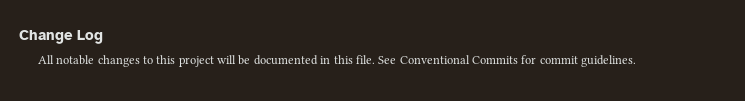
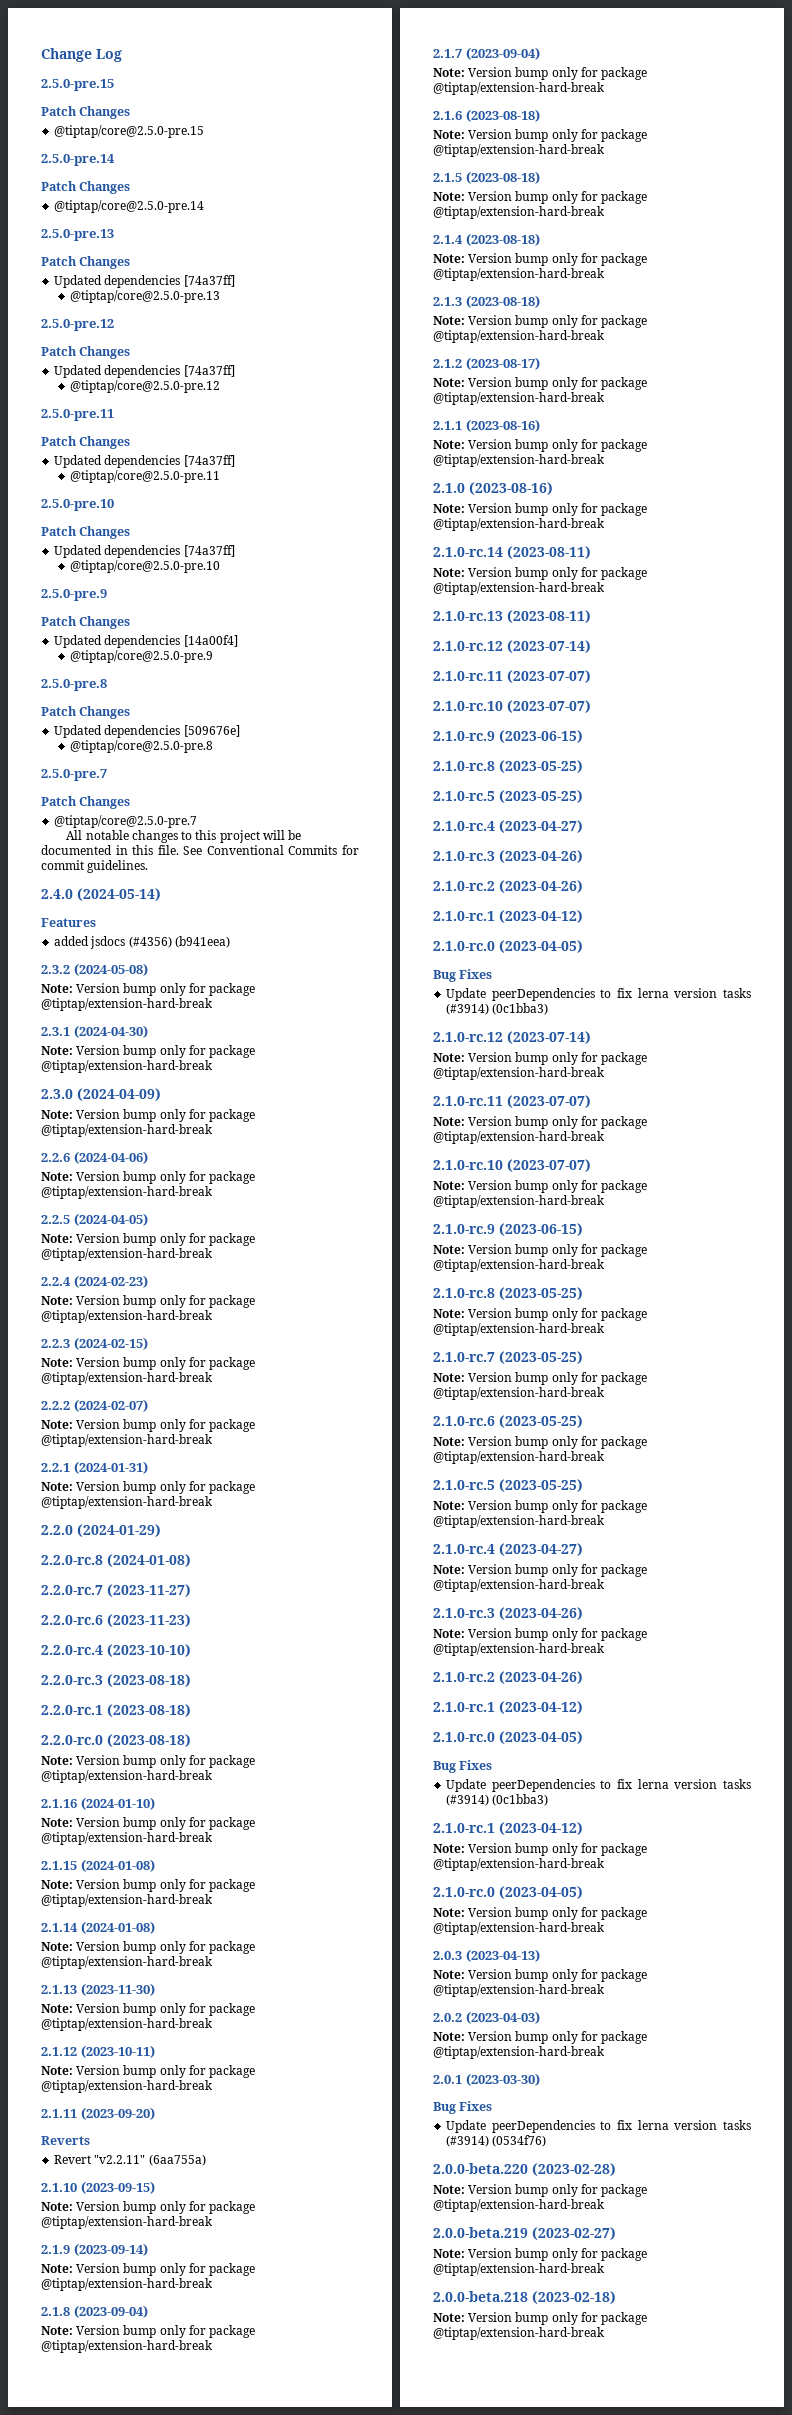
(103, 37) none -> [41,79,114,91] [41,106,131,119] [54,125,205,138] [41,154,115,166] [41,181,131,194] [54,200,205,213] [41,229,114,241] [41,256,131,269] [54,275,235,288] [69,290,220,303] [41,319,114,331] [41,346,131,359] [54,365,235,378] [69,380,220,393] [41,409,114,421] [41,436,131,449] [54,455,235,468] [69,470,220,483] [41,499,114,511] [41,526,131,539] [54,545,235,558] [69,560,220,573] [41,589,107,601] [41,616,131,629] [54,635,238,648] [69,650,213,663] [41,679,107,691] [41,706,131,719] [54,725,240,738] [69,740,213,753] [41,769,107,781] [41,796,131,809] [54,815,198,828] // 2.5.0-pre.15 // Patch Changes // @tiptap/core@2.5.0-pre.15 // 2.5.0-pre.14 // Patch Changes // @tiptap/core@2.5.0-pre.14 // 2.5.0-pre.13 // Patch Changes // Updated dependencies [74a37ff] // @tiptap/core@2.5.0-pre.13 // 2.5.0-pre.12 // Patch Changes // Updated dependencies [74a37ff] // @tiptap/core@2.5.0-pre.12 // 2.5.0-pre.11 // Patch Changes // Updated dependencies [74a37ff] // @tiptap/core@2.5.0-pre.11 // 2.5.0-pre.10 // Patch Changes // Updated dependencies [74a37ff] // @tiptap/core@2.5.0-pre.10 // 2.5.0-pre.9 // Patch Changes // Updated dependencies [14a00f4] // @tiptap/core@2.5.0-pre.9 // 2.5.0-pre.8 // Patch Changes // Updated dependencies [509676e] // @tiptap/core@2.5.0-pre.8 // 2.5.0-pre.7 // Patch Changes // @tiptap/core@2.5.0-pre.7
(637, 61) none -> [41,888,161,901] [41,918,96,927] [54,936,230,949] [41,963,148,976] [41,983,256,996] [41,998,213,1011] [41,1025,148,1038] [41,1045,256,1058] [41,1060,213,1073] [41,1088,161,1101] [41,1109,256,1122] [41,1124,213,1137] [41,1151,148,1164] [41,1171,256,1184] [41,1186,213,1199] [41,1213,148,1226] [41,1233,256,1246] [41,1248,213,1261] [41,1275,148,1288] [41,1295,256,1308] [41,1310,213,1323] [41,1337,148,1350] [41,1357,256,1370] [41,1372,213,1385] [41,1399,148,1412] [41,1419,256,1432] [41,1434,213,1447] [41,1461,148,1474] [41,1481,256,1494] [41,1496,213,1509] [41,1524,161,1537] [41,1554,191,1567] [41,1584,191,1597] [41,1614,191,1627] [41,1644,191,1657] [41,1674,191,1687] [41,1704,191,1717] [41,1734,191,1747] [41,1755,256,1768] [41,1770,213,1783] [41,1797,155,1810] [41,1817,256,1830] [41,1832,213,1845] [41,1859,155,1872] [41,1879,256,1892] [41,1894,213,1907] [41,1921,155,1934] [41,1941,256,1954] [41,1956,213,1969] [41,1983,155,1996] [41,2003,256,2016] [41,2018,213,2031] [41,2045,155,2058] [41,2065,256,2078] [41,2080,213,2093] [41,2107,155,2120] [41,2136,90,2145] [54,2154,206,2166] [41,2181,155,2194] [41,2201,256,2214] [41,2216,213,2229] [41,2243,148,2256] [41,2263,256,2276] [41,2278,213,2291] [41,2305,148,2318] [41,2325,256,2338] [41,2340,213,2353] [433,47,540,60] [433,67,648,80] [433,82,605,95] [433,109,540,122] [433,129,648,142] [433,144,605,157] [433,171,540,184] [433,191,648,204] [433,206,605,219] [433,233,540,246] [433,253,648,266] [433,268,605,281] [433,295,540,308] [433,315,648,328] [433,330,605,343] [433,357,540,370] [433,377,648,390] [433,392,605,405] [433,419,540,432] [433,439,648,452] [433,454,605,467] [433,482,553,495] [433,503,648,516] [433,518,605,531] [433,546,591,559] [433,567,648,580] [433,582,605,595] [433,610,591,623] [433,640,591,653] [433,670,591,683] [433,700,591,713] [433,730,583,743] [433,760,583,773] [433,790,583,803] [433,820,583,833] [433,850,583,863] [433,880,583,893] [433,910,583,923] [433,940,583,953] [433,969,493,982] [446,988,751,1001] [446,1003,549,1015] [433,1031,591,1044] [433,1052,648,1065] [433,1067,605,1080] [433,1095,591,1108] [433,1116,648,1129] [433,1131,605,1144] [433,1159,591,1172] [433,1180,648,1193] [433,1195,605,1208] [433,1223,583,1236] [433,1244,648,1257] [433,1259,605,1272] [433,1287,583,1300] [433,1308,648,1321] [433,1323,605,1336] [433,1351,583,1364] [433,1372,648,1385] [433,1387,605,1400] [433,1415,583,1428] [433,1436,648,1449] [433,1451,605,1464] [433,1479,583,1492] [433,1500,648,1513] [433,1515,605,1528] [433,1543,583,1556] [433,1564,648,1577] [433,1579,605,1592] [433,1607,583,1620] [433,1628,648,1641] [433,1643,605,1656] [433,1671,583,1684] [433,1701,583,1714] [433,1731,583,1744] [433,1760,493,1773] [446,1779,751,1792] [446,1794,549,1806] [433,1822,583,1835] [433,1843,648,1856] [433,1858,605,1871] [433,1886,583,1899] [433,1907,648,1920] [433,1922,605,1935] [433,1949,540,1962] [433,1969,648,1982] [433,1984,605,1997] [433,2011,540,2024] [433,2031,648,2044] [433,2046,605,2059] [433,2073,540,2086] [433,2101,493,2114] [446,2120,751,2133] [446,2135,547,2147] [433,2163,616,2176] [433,2184,648,2197] [433,2199,605,2212] [433,2227,616,2240] [433,2248,648,2261] [433,2263,605,2276] [433,2291,616,2304] [433,2312,648,2325] [433,2327,605,2340] // 2.4.0 (2024-05-14) // Features // added jsdocs (#4356) (b941eea) // 2.3.2 (2024-05-08) // Note: Version bump only for package @tiptap/extension-hard-break // 2.3.1 (2024-04-30) // Note: Version bump only for package @tiptap/extension-hard-break // 2.3.0 (2024-04-09) // Note: Version bump only for package @tiptap/extension-hard-break // 2.2.6 (2024-04-06) // Note: Version bump only for package @tiptap/extension-hard-break // 2.2.5 (2024-04-05) // Note: Version bump only for package @tiptap/extension-hard-break // 2.2.4 (2024-02-23) // Note: Version bump only for package @tiptap/extension-hard-break // 2.2.3 (2024-02-15) // Note: Version bump only for package @tiptap/extension-hard-break // 2.2.2 (2024-02-07) // Note: Version bump only for package @tiptap/extension-hard-break // 2.2.1 (2024-01-31) // Note: Version bump only for package @tiptap/extension-hard-break // 2.2.0 (2024-01-29) // 2.2.0-rc.8 (2024-01-08) // 2.2.0-rc.7 (2023-11-27) // 2.2.0-rc.6 (2023-11-23) // 2.2.0-rc.4 (2023-10-10) // 2.2.0-rc.3 (2023-08-18) // 2.2.0-rc.1 (2023-08-18) // 2.2.0-rc.0 (2023-08-18) // Note: Version bump only for package @tiptap/extension-hard-break // 2.1.16 (2024-01-10) // Note: Version bump only for package @tiptap/extension-hard-break // 2.1.15 (2024-01-08) // Note: Version bump only for package @tiptap/extension-hard-break // 2.1.14 (2024-01-08) // Note: Version bump only for package @tiptap/extension-hard-break // 2.1.13 (2023-11-30) // Note: Version bump only for package @tiptap/extension-hard-break // 2.1.12 (2023-10-11) // Note: Version bump only for package @tiptap/extension-hard-break // 2.1.11 (2023-09-20) // Reverts // Revert "v2.2.11" (6aa755a) // 2.1.10 (2023-09-15) // Note: Version bump only for package @tiptap/extension-hard-break // 2.1.9 (2023-09-14) // Note: Version bump only for package @tiptap/extension-hard-break // 2.1.8 (2023-09-04) // Note: Version bump only for package @tiptap/extension-hard-break // 2.1.7 (2023-09-04) // Note: Version bump only for package @tiptap/extension-hard-break // 2.1.6 (2023-08-18) // Note: Version bump only for package @tiptap/extension-hard-break // 2.1.5 (2023-08-18) // Note: Version bump only for package @tiptap/extension-hard-break // 2.1.4 (2023-08-18) // Note: Version bump only for package @tiptap/extension-hard-break // 2.1.3 (2023-08-18) // Note: Version bump only for package @tiptap/extension-hard-break // 2.1.2 (2023-08-17) // Note: Version bump only for package @tiptap/extension-hard-break // 2.1.1 (2023-08-16) // Note: Version bump only for package @tiptap/extension-hard-break // 2.1.0 (2023-08-16) // Note: Version bump only for package @tiptap/extension-hard-break // 2.1.0-rc.14 (2023-08-11) // Note: Version bump only for package @tiptap/extension-hard-break // 2.1.0-rc.13 (2023-08-11) // 2.1.0-rc.12 (2023-07-14) // 2.1.0-rc.11 (2023-07-07) // 2.1.0-rc.10 (2023-07-07) // 2.1.0-rc.9 (2023-06-15) // 2.1.0-rc.8 (2023-05-25) // 2.1.0-rc.5 (2023-05-25) // 2.1.0-rc.4 (2023-04-27) // 2.1.0-rc.3 (2023-04-26) // 2.1.0-rc.2 (2023-04-26) // 2.1.0-rc.1 (2023-04-12) // 2.1.0-rc.0 (2023-04-05) // Bug Fixes // Update peerDependencies to fix lerna version tasks (#3914) (0c1bba3) // 2.1.0-rc.12 (2023-07-14) // Note: Version bump only for package @tiptap/extension-hard-break // 2.1.0-rc.11 (2023-07-07) // Note: Version bump only for package @tiptap/extension-hard-break // 2.1.0-rc.10 (2023-07-07) // Note: Version bump only for package @tiptap/extension-hard-break // 2.1.0-rc.9 (2023-06-15) // Note: Version bump only for package @tiptap/extension-hard-break // 2.1.0-rc.8 (2023-05-25) // Note: Version bump only for package @tiptap/extension-hard-break // 2.1.0-rc.7 (2023-05-25) // Note: Version bump only for package @tiptap/extension-hard-break // 2.1.0-rc.6 (2023-05-25) // Note: Version bump only for package @tiptap/extension-hard-break // 2.1.0-rc.5 (2023-05-25) // Note: Version bump only for package @tiptap/extension-hard-break // 2.1.0-rc.4 (2023-04-27) // Note: Version bump only for package @tiptap/extension-hard-break // 2.1.0-rc.3 (2023-04-26) // Note: Version bump only for package @tiptap/extension-hard-break // 2.1.0-rc.2 (2023-04-26) // 2.1.0-rc.1 (2023-04-12) // 2.1.0-rc.0 (2023-04-05) // Bug Fixes // Update peerDependencies to fix lerna version tasks (#3914) (0c1bba3) // 2.1.0-rc.1 (2023-04-12) // Note: Version bump only for package @tiptap/extension-hard-break // 2.1.0-rc.0 (2023-04-05) // Note: Version bump only for package @tiptap/extension-hard-break // 2.0.3 (2023-04-13) // Note: Version bump only for package @tiptap/extension-hard-break // 2.0.2 (2023-04-03) // Note: Version bump only for package @tiptap/extension-hard-break // 2.0.1 (2023-03-30) // Bug Fixes // Update peerDependencies to fix lerna version tasks (#3914) (0534f76) // 2.0.0-beta.220 (2023-02-28) // Note: Version bump only for package @tiptap/extension-hard-break // 2.0.0-beta.219 (2023-02-27) // Note: Version bump only for package @tiptap/extension-hard-break // 2.0.0-beta.218 (2023-02-18) // Note: Version bump only for package @tiptap/extension-hard-break

